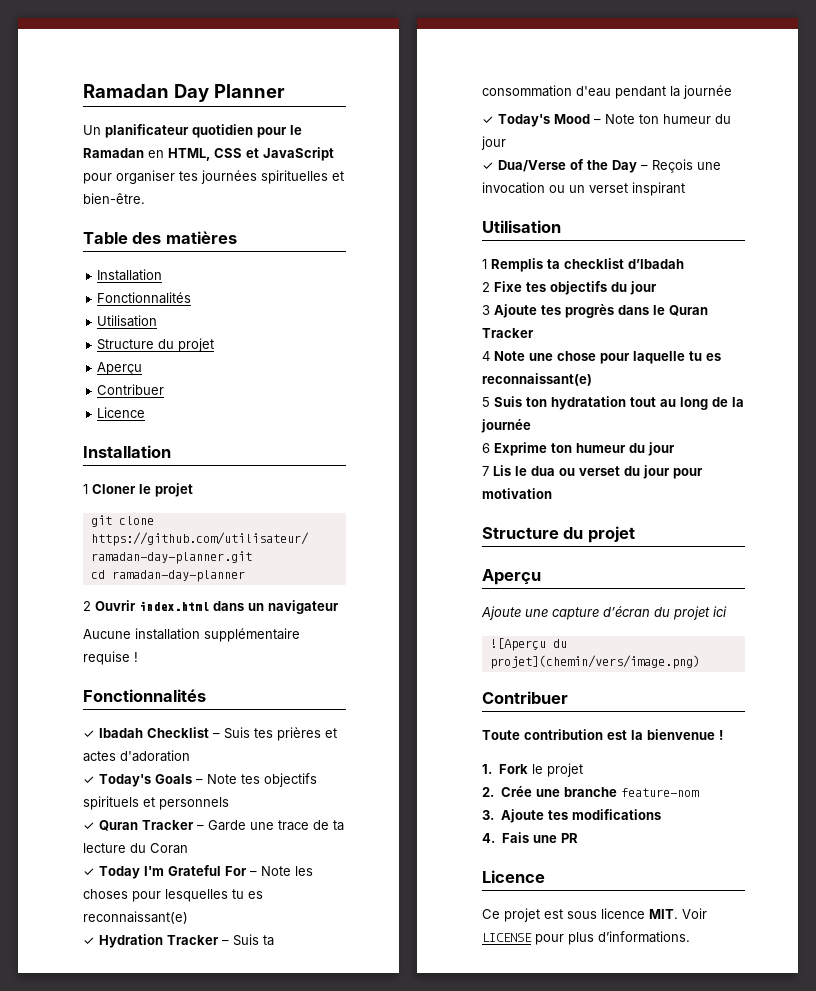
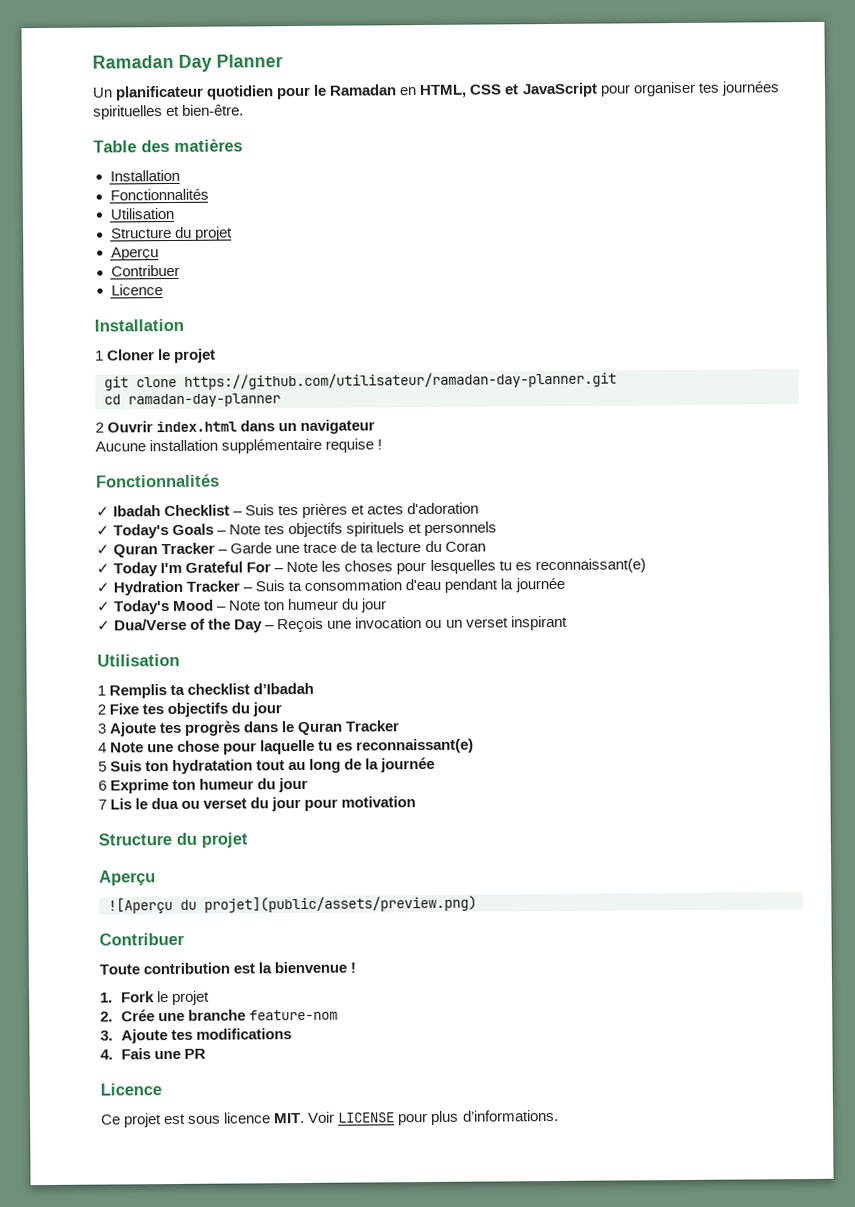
[481,606,727,620] // Ajoute une capture d’écran du projet ici -> (156, 878) none
[489,655,700,669] projet](chemin/vers/image.png) -> [204,895,477,913] projet](public/assets/preview.png)

